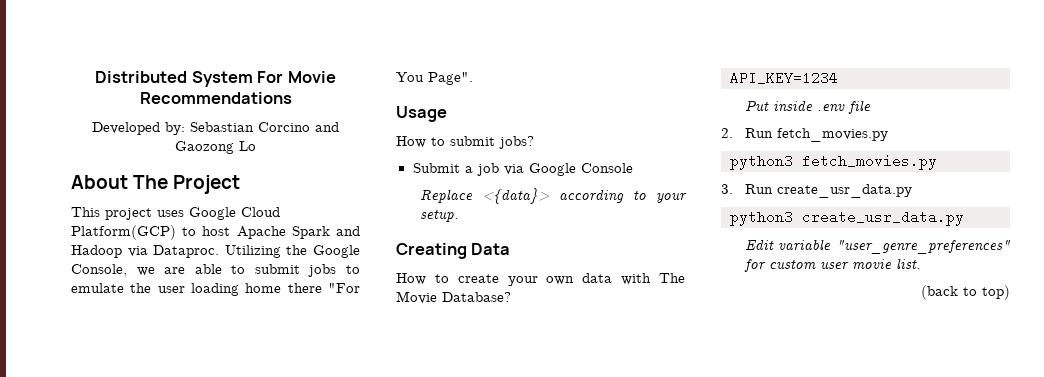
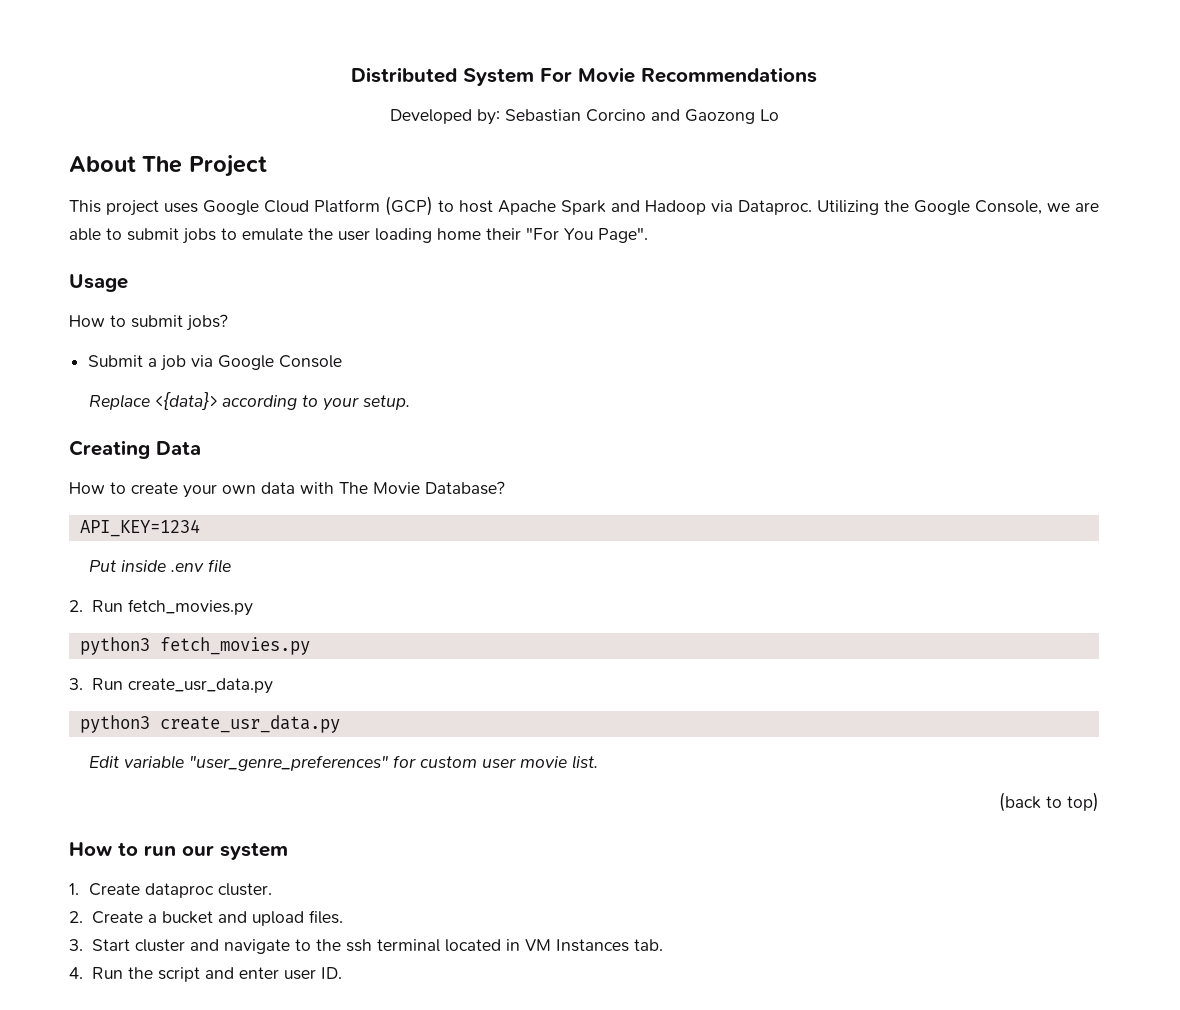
[71,225,176,240] Platform(GCP) -> [314,196,433,216] Platform (GCP)
[287,283,322,293] there -> [486,228,521,240] their
(1010, 292) none -> [69,842,288,860] [69,883,273,898] [69,910,343,926] [69,939,663,954] [69,967,342,982] // How to run our system // 1. Create dataproc cluster. // 2. Create a bucket and upload files. // 3. Start cluster and navigate to the ssh terminal located in VM Instances tab. // 4. Run the script and enter user ID.

